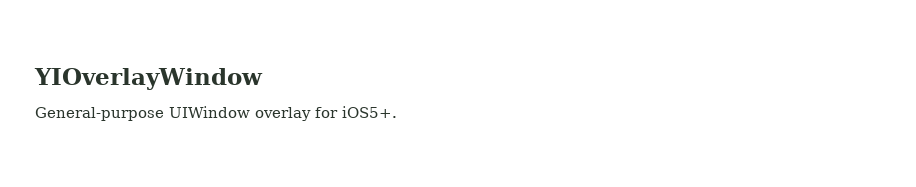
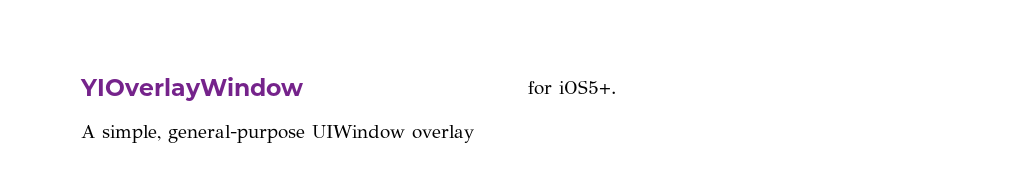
[35,107,164,121] General-purpose -> [81,125,305,143] A simple, general-purpose

